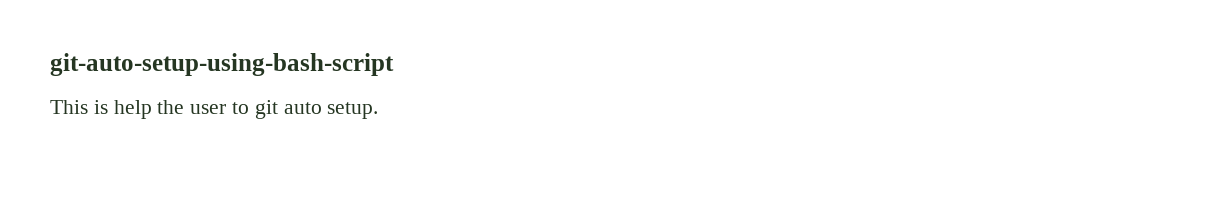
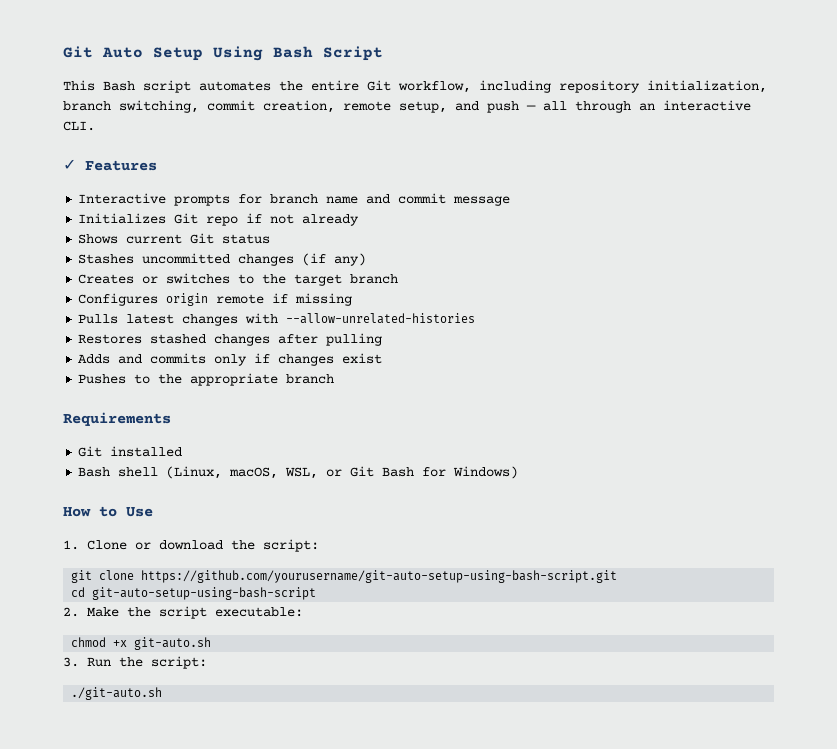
[50,53,394,76] [50,100,379,119] git-auto-setup-using-bash-script // This is help the user to git auto setup. -> [63,46,383,61] [63,80,767,93] [63,100,751,113] [63,121,95,131] [63,159,157,171] [78,193,511,206] [78,213,360,226] [78,233,271,244] [78,253,367,266] [78,273,399,286] [78,293,353,306] [78,313,476,326] [78,333,383,346] [78,353,383,366] [78,373,335,386] [63,412,171,426] [78,446,183,457] [78,466,519,479] [63,506,153,517] [63,539,319,552] [71,570,618,583] [71,587,317,600] [63,606,303,619] [71,637,212,650] [63,656,207,669] [71,687,163,700] Git Auto Setup Using Bash Script // This Bash script automates the entire Git workflow, including repository initialization, branch switching, commit creation, remote setup, and push — all through an interactive CLI. // ✓ Features // Interactive prompts for branch name and commit message // Initializes Git repo if not already // Shows current Git status // Stashes uncommitted changes (if any) // Creates or switches to the target branch // Configures origin remote if missing // Pulls latest changes with --allow-unrelated-histories // Restores stashed changes after pulling // Adds and commits only if changes exist // Pushes to the appropriate branch // Requirements // Git installed // Bash shell (Linux, macOS, WSL, or Git Bash for Windows) // How to Use // 1. Clone or download the script: // git clone https://github.com/yourusername/git-auto-setup-using-bash-script.git // cd git-auto-setup-using-bash-script // 2. Make the script executable: // chmod +x git-auto.sh // 3. Run the script: // ./git-auto.sh

